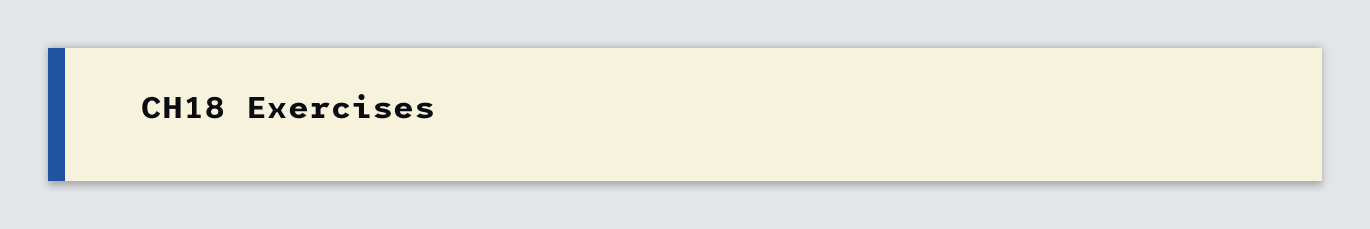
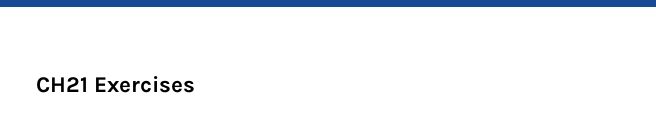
[141,96,225,119] CH18 -> [36,77,88,93] CH21

